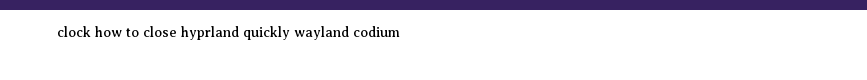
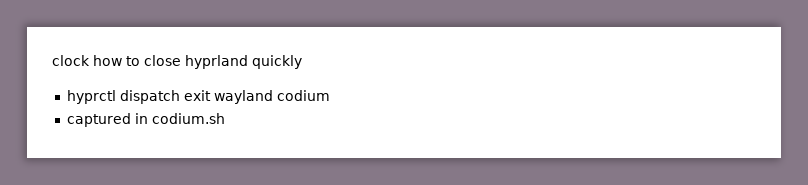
(290, 33) none -> [66,90,211,104] // hyprctl dispatch exit
(400, 31) none -> [66,113,225,127] // captured in codium.sh

